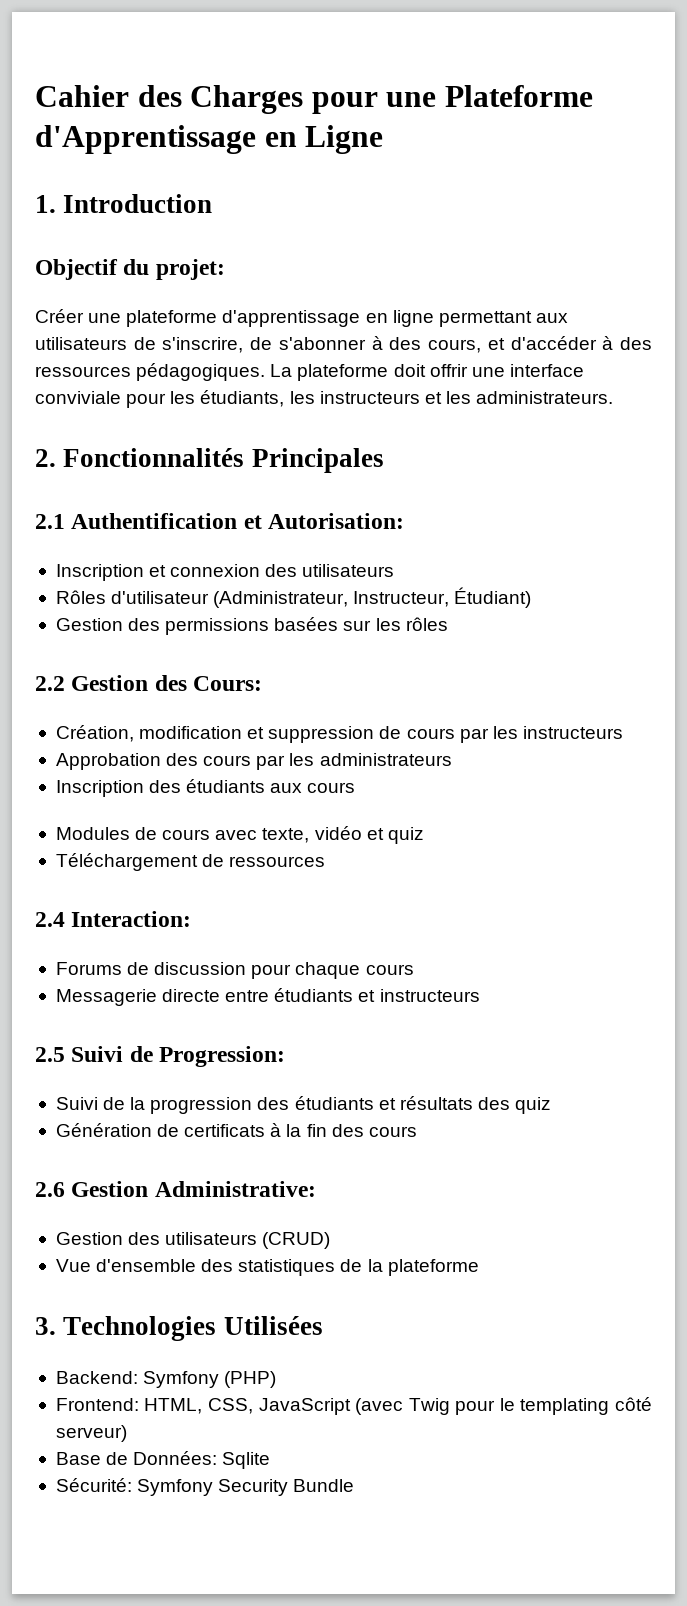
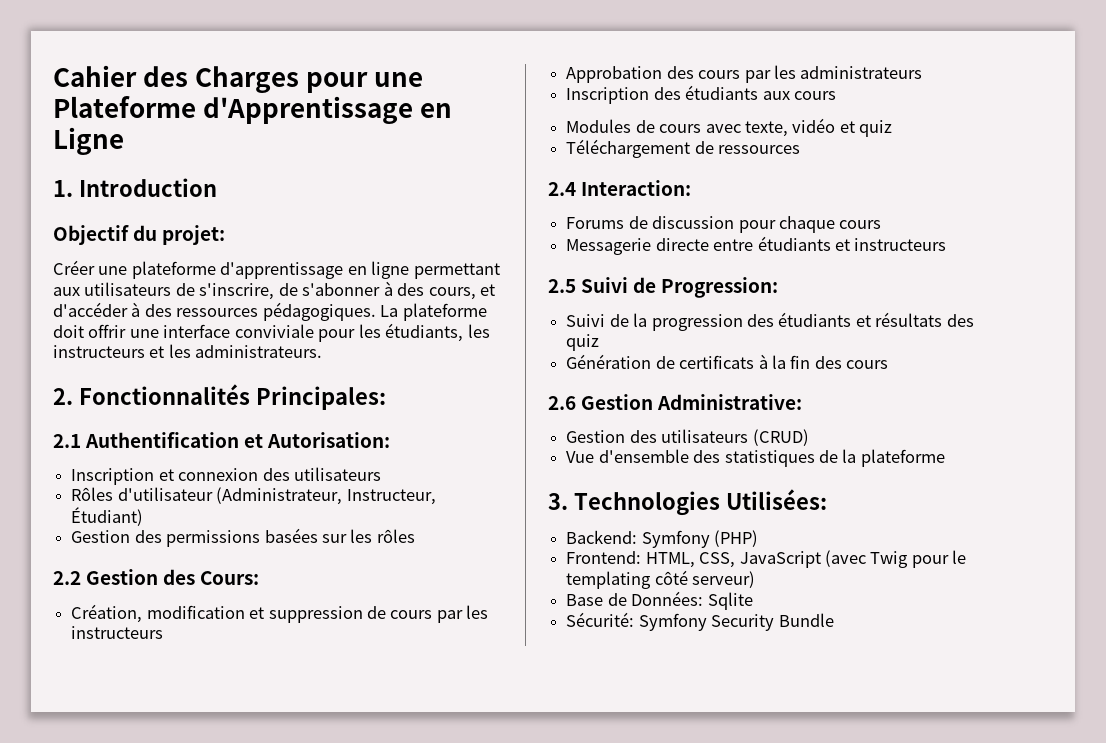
[251,448,384,473] Principales -> [255,386,386,410] Principales:
[223,1316,323,1335] Utilisées -> [725,489,827,510] Utilisées:

